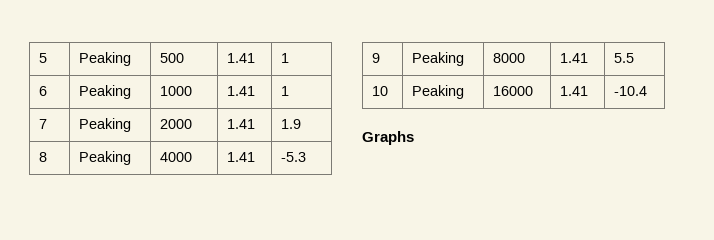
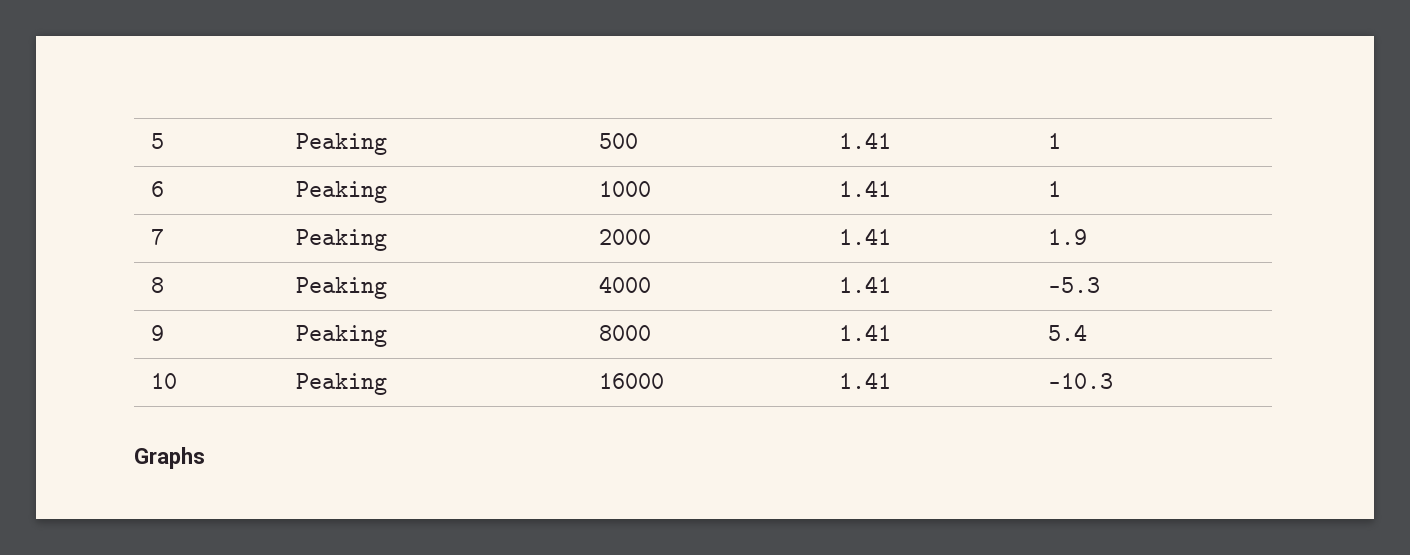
[613,53,634,63] 5.5 -> [1047,324,1087,341] 5.4
[613,86,647,96] -10.4 -> [1047,373,1113,389] -10.3

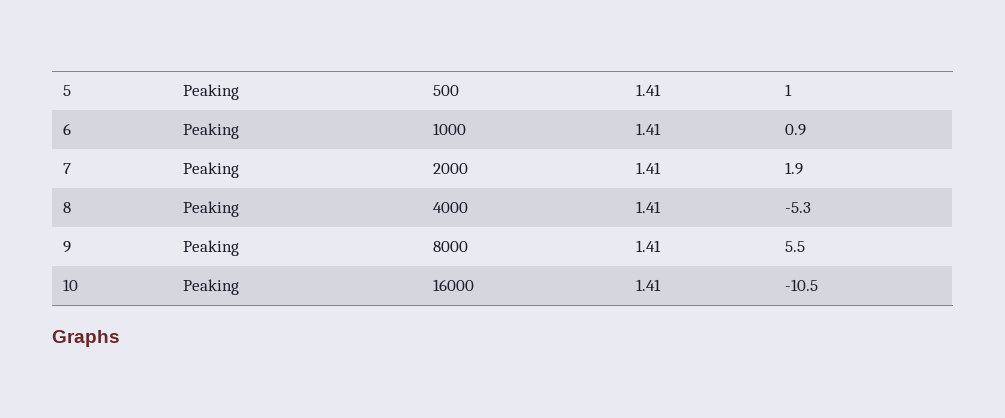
[1047,181,1061,197] 1 -> [785,124,807,136] 0.9
[1047,324,1087,341] 5.4 -> [785,241,806,252] 5.5
[1047,373,1113,389] -10.3 -> [785,279,819,291] -10.5

